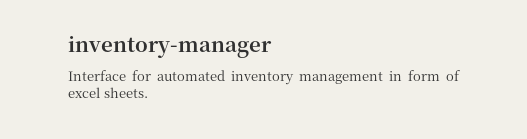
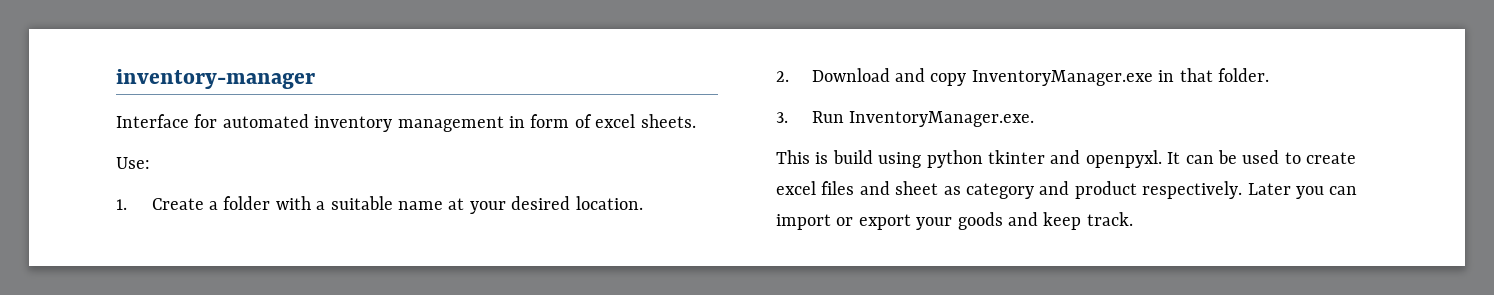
(148, 92) none -> [116,157,150,169] [116,196,643,214] [776,68,1269,86] [776,111,1034,127] [776,150,1357,168] [776,181,1358,199] [776,212,1133,230] // Use: // 1. Create a folder with a suitable name at your desired location. // 2. Download and copy InventoryManager.exe in that folder. // 3. Run InventoryManager.exe. // This is build using python tkinter and openpyxl. It can be used to create excel files and sheet as category and product respectively. Later you can import or export your goods and keep track.

